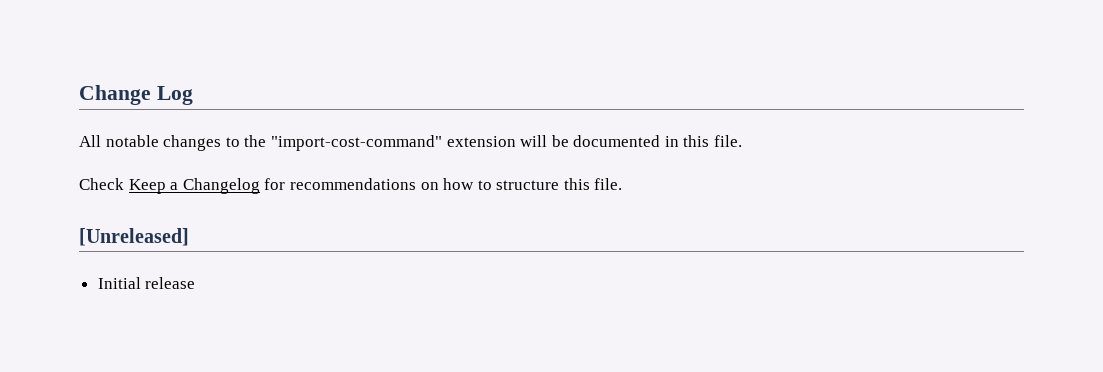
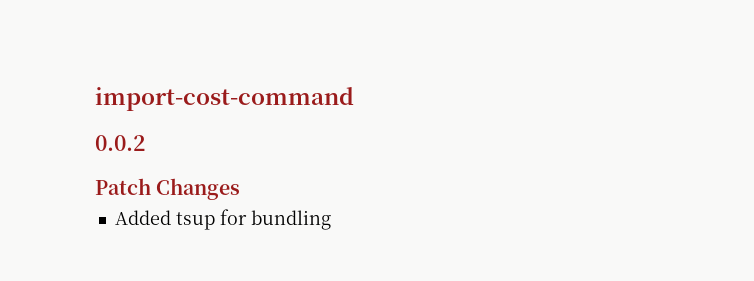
[79,85,193,105] [79,135,743,151] [79,178,623,194] [79,228,189,246] [97,277,196,289] Change Log // All notable changes to the "import-cost-command" extension will be documented in this file. // Check Keep a Changelog for recommendations on how to structure this file. // [Unreleased] // Initial release -> [95,87,354,111] [95,135,145,151] [95,178,241,200] [114,209,331,230] import-cost-command // 0.0.2 // Patch Changes // Added tsup for bundling

